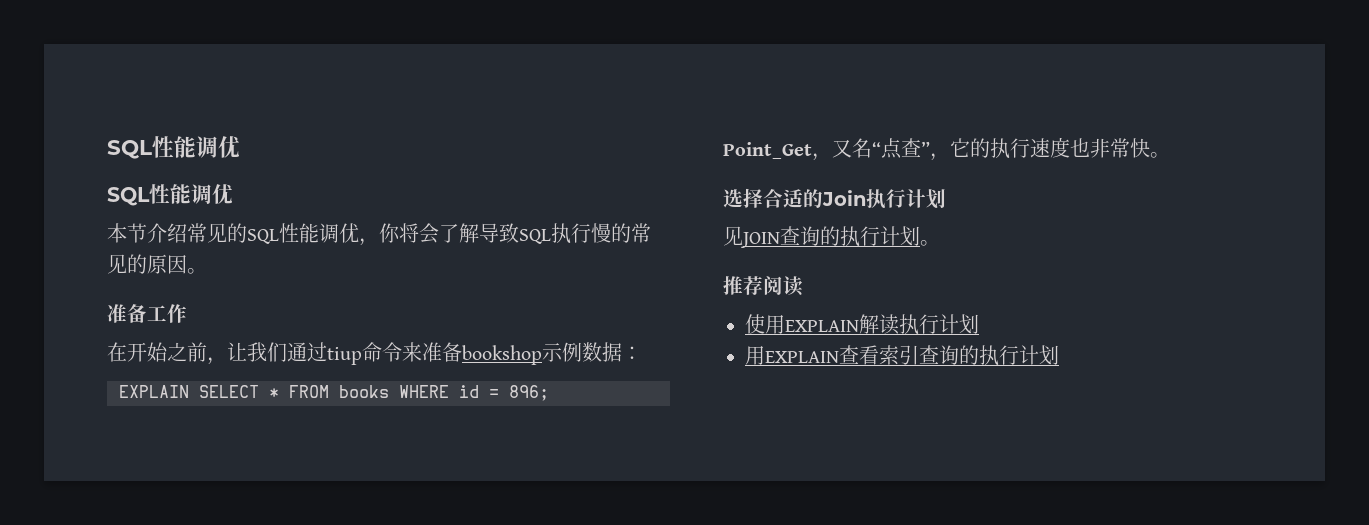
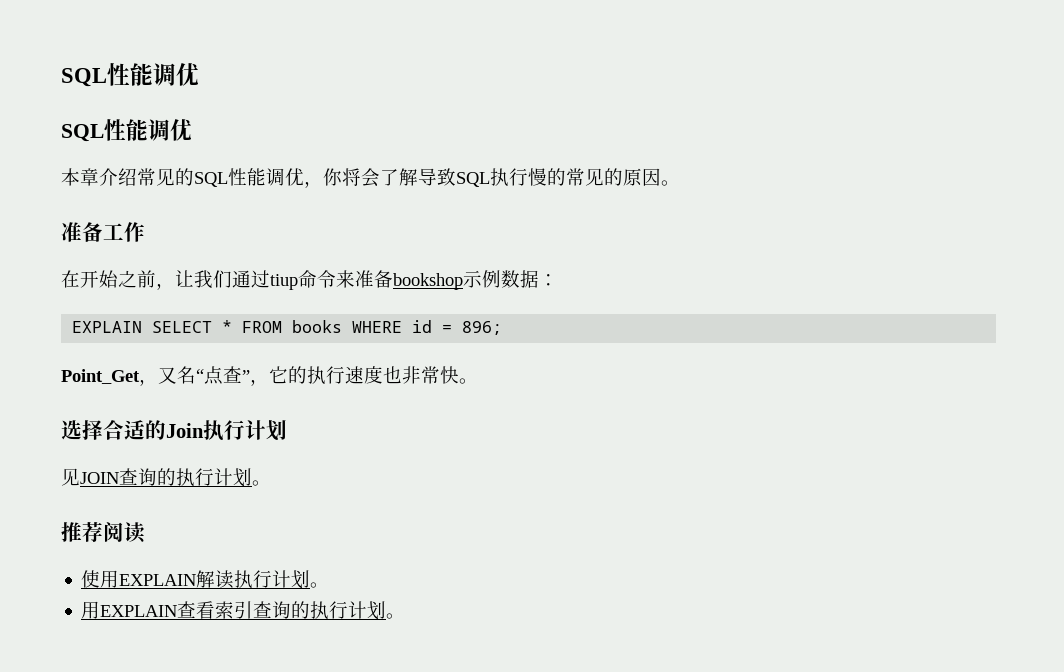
[127,223,147,243] 节 -> [80,168,99,186] 章
(979, 324) none -> [310,582,330,588] 。
(1059, 355) none -> [386,613,406,619] 。

